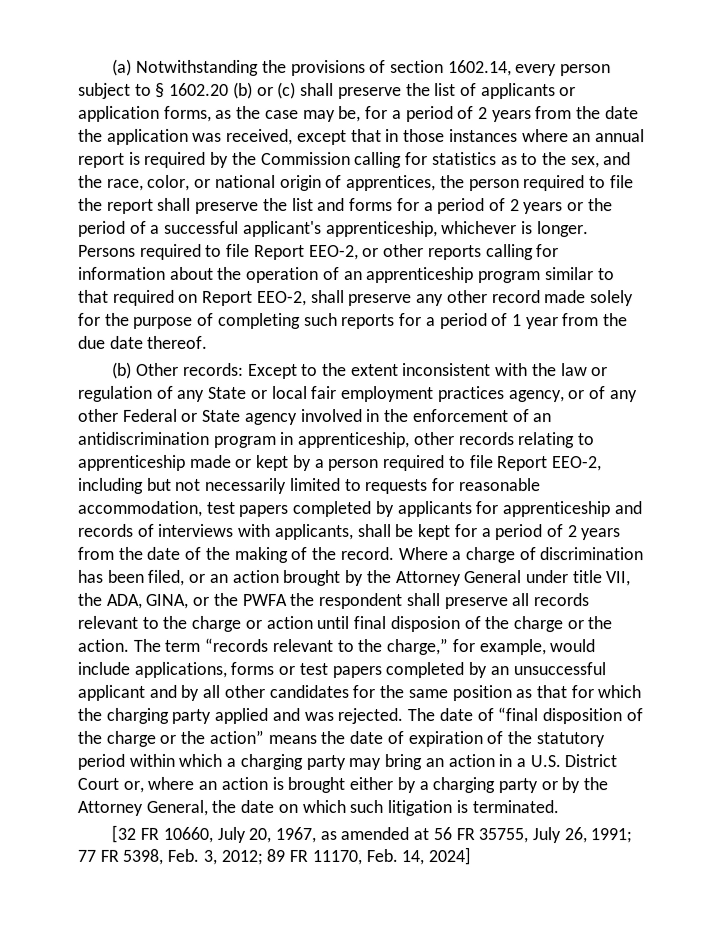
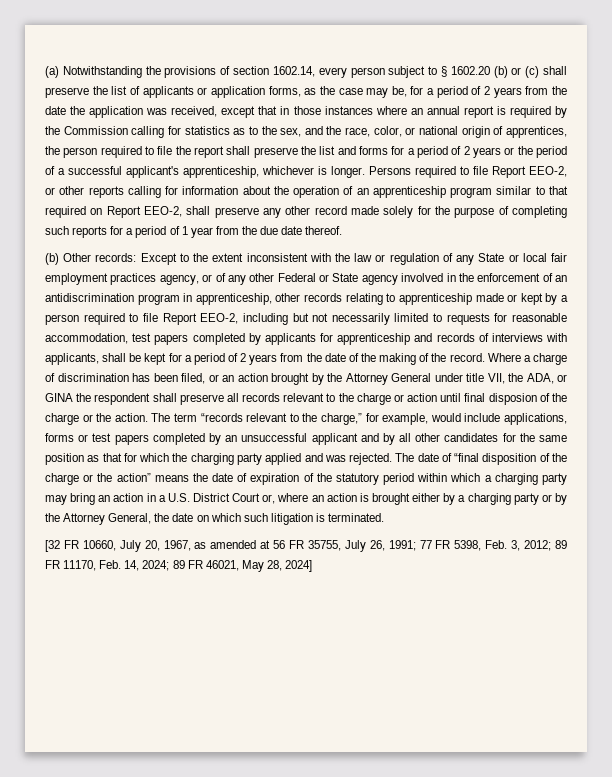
[145,592,287,609] GINA, or the PWFA -> [557,374,567,382] [45,393,73,402] or GINA
(425, 858) none -> [142,560,282,572] 2024; 89 FR 46021, May 28,

